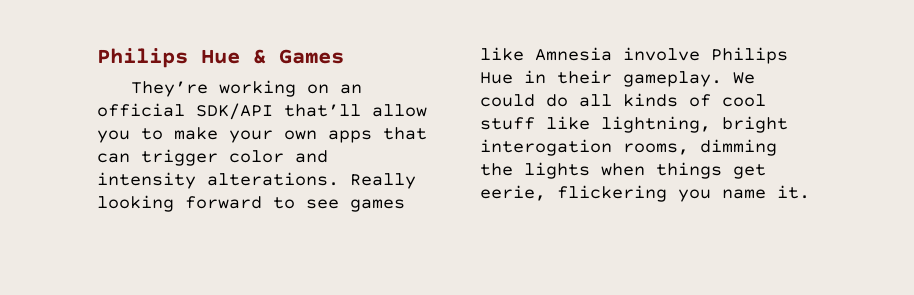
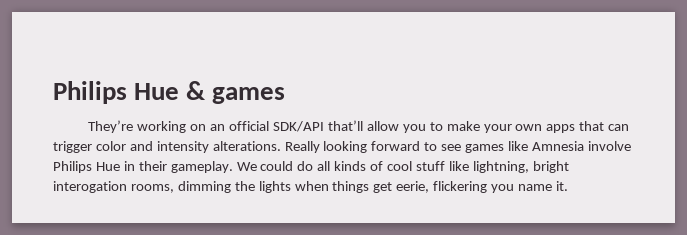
[279,49,344,64] Games -> [212,87,286,104] games

